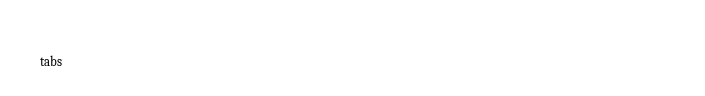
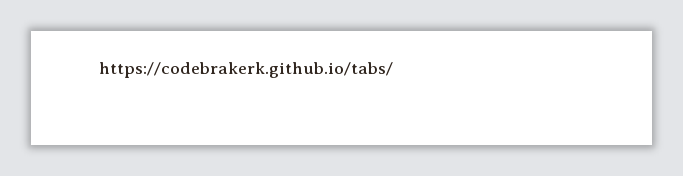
[40,55,62,66] tabs -> [99,62,393,78] https://codebrakerk.github.io/tabs/

